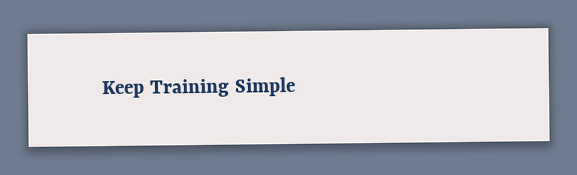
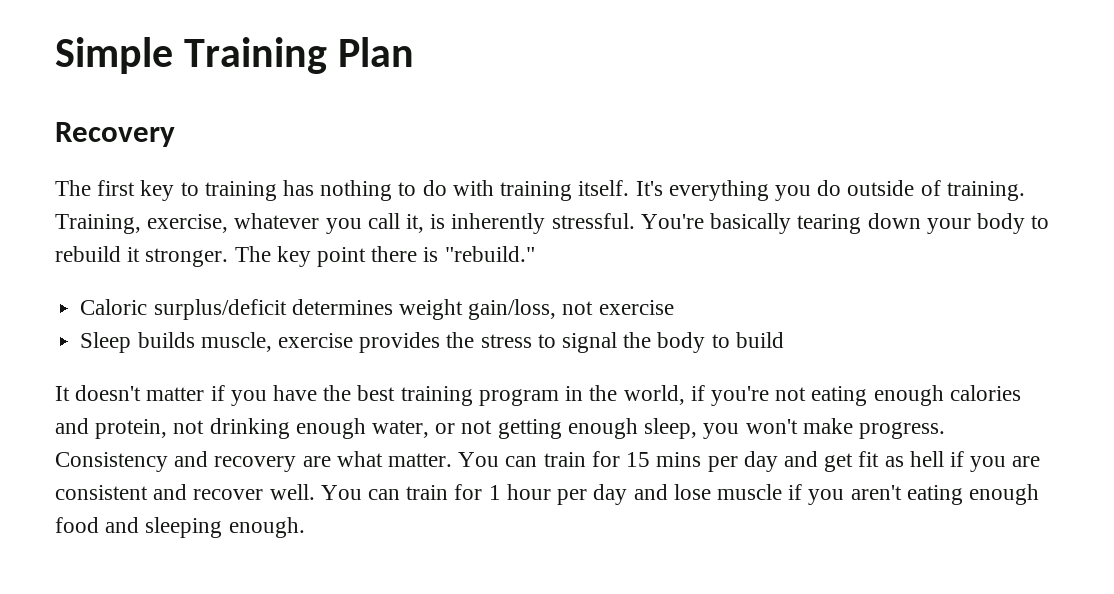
[101,76,296,99] Keep Training Simple -> [55,37,415,74] [55,122,175,147] [55,180,1025,201] [55,213,1050,234] [55,246,535,267] [80,299,674,320] [80,332,784,353] [55,385,1021,406] [55,418,945,439] [55,451,1041,472] [55,484,1039,505] [55,517,305,538] Simple Training Plan // Recovery // The first key to training has nothing to do with training itself. It's everything you do outside of training. Training, exercise, whatever you call it, is inherently stressful. You're basically tearing down your body to rebuild it stronger. The key point there is "rebuild." // Caloric surplus/deficit determines weight gain/loss, not exercise // Sleep builds muscle, exercise provides the stress to signal the body to build // It doesn't matter if you have the best training program in the world, if you're not eating enough calories and protein, not drinking enough water, or not getting enough sleep, you won't make progress. Consistency and recovery are what matter. You can train for 15 mins per day and get fit as hell if you are consistent and recover well. You can train for 1 hour per day and lose muscle if you aren't eating enough food and sleeping enough.

